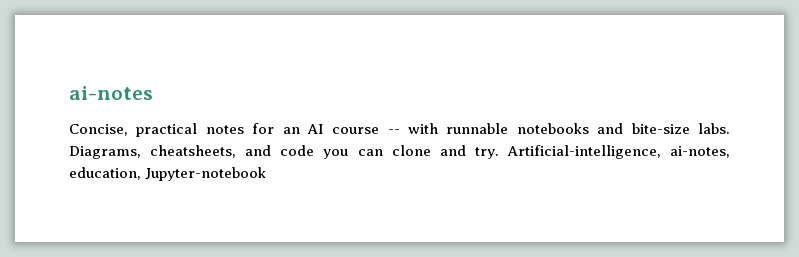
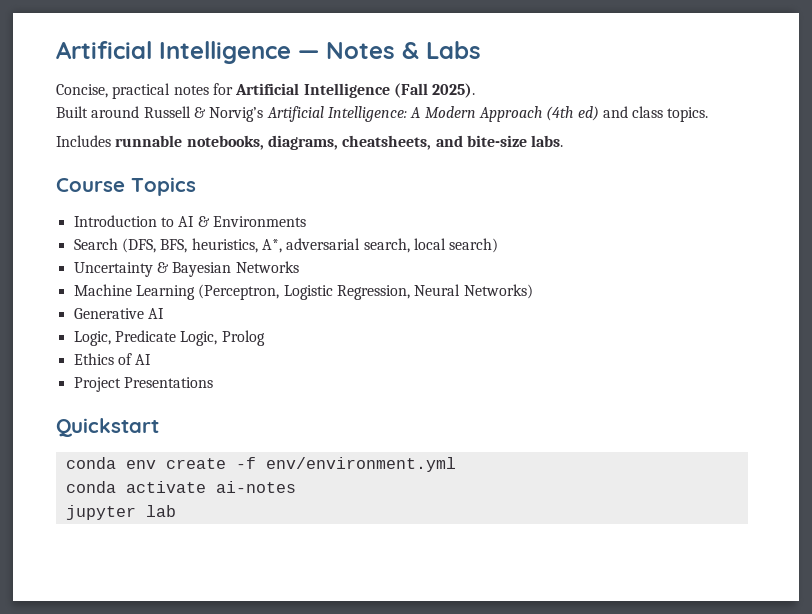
[69,86,153,100] [69,123,730,137] [69,145,731,159] [69,167,267,181] ai-notes // Concise, practical notes for an AI course -- with runnable notebooks and bite-size labs. Diagrams, cheatsheets, and code you can clone and try. Artificial-intelligence, ai-notes, education, Jupyter-notebook -> [56,41,481,64] [56,83,476,99] [56,106,709,122] [56,135,564,150] [56,177,196,196] [73,215,306,227] [73,238,499,253] [73,261,299,277] [73,284,533,300] [73,308,164,319] [73,330,265,346] [73,353,152,365] [73,377,213,392] [56,418,159,437] [65,457,456,472] [65,481,296,493] [65,505,176,520] Artificial Intelligence — Notes & Labs // Concise, practical notes for Artificial Intelligence (Fall 2025). // Built around Russell & Norvig’s Artificial Intelligence: A Modern Approach (4th ed) and class topics. // Includes runnable notebooks, diagrams, cheatsheets, and bite-size labs. // Course Topics // Introduction to AI & Environments // Search (DFS, BFS, heuristics, A*, adversarial search, local search) // Uncertainty & Bayesian Networks // Machine Learning (Perceptron, Logistic Regression, Neural Networks) // Generative AI // Logic, Predicate Logic, Prolog // Ethics of AI // Project Presentations // Quickstart // conda env create -f env/environment.yml // conda activate ai-notes // jupyter lab

